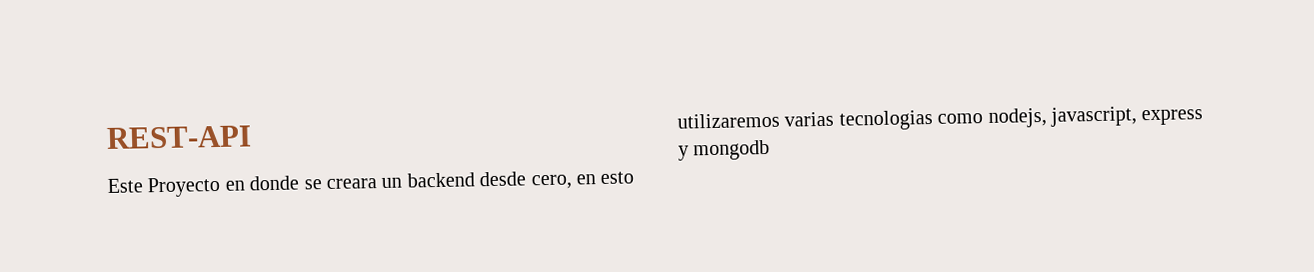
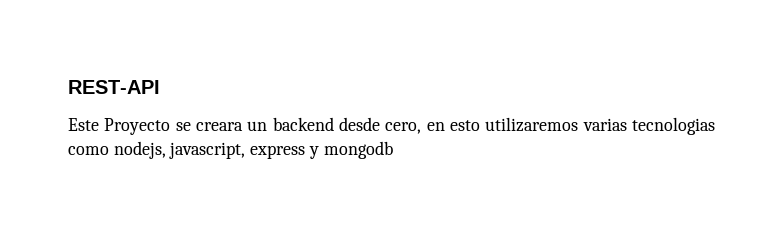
[224,175,300,191] en donde -> (171, 126) none

